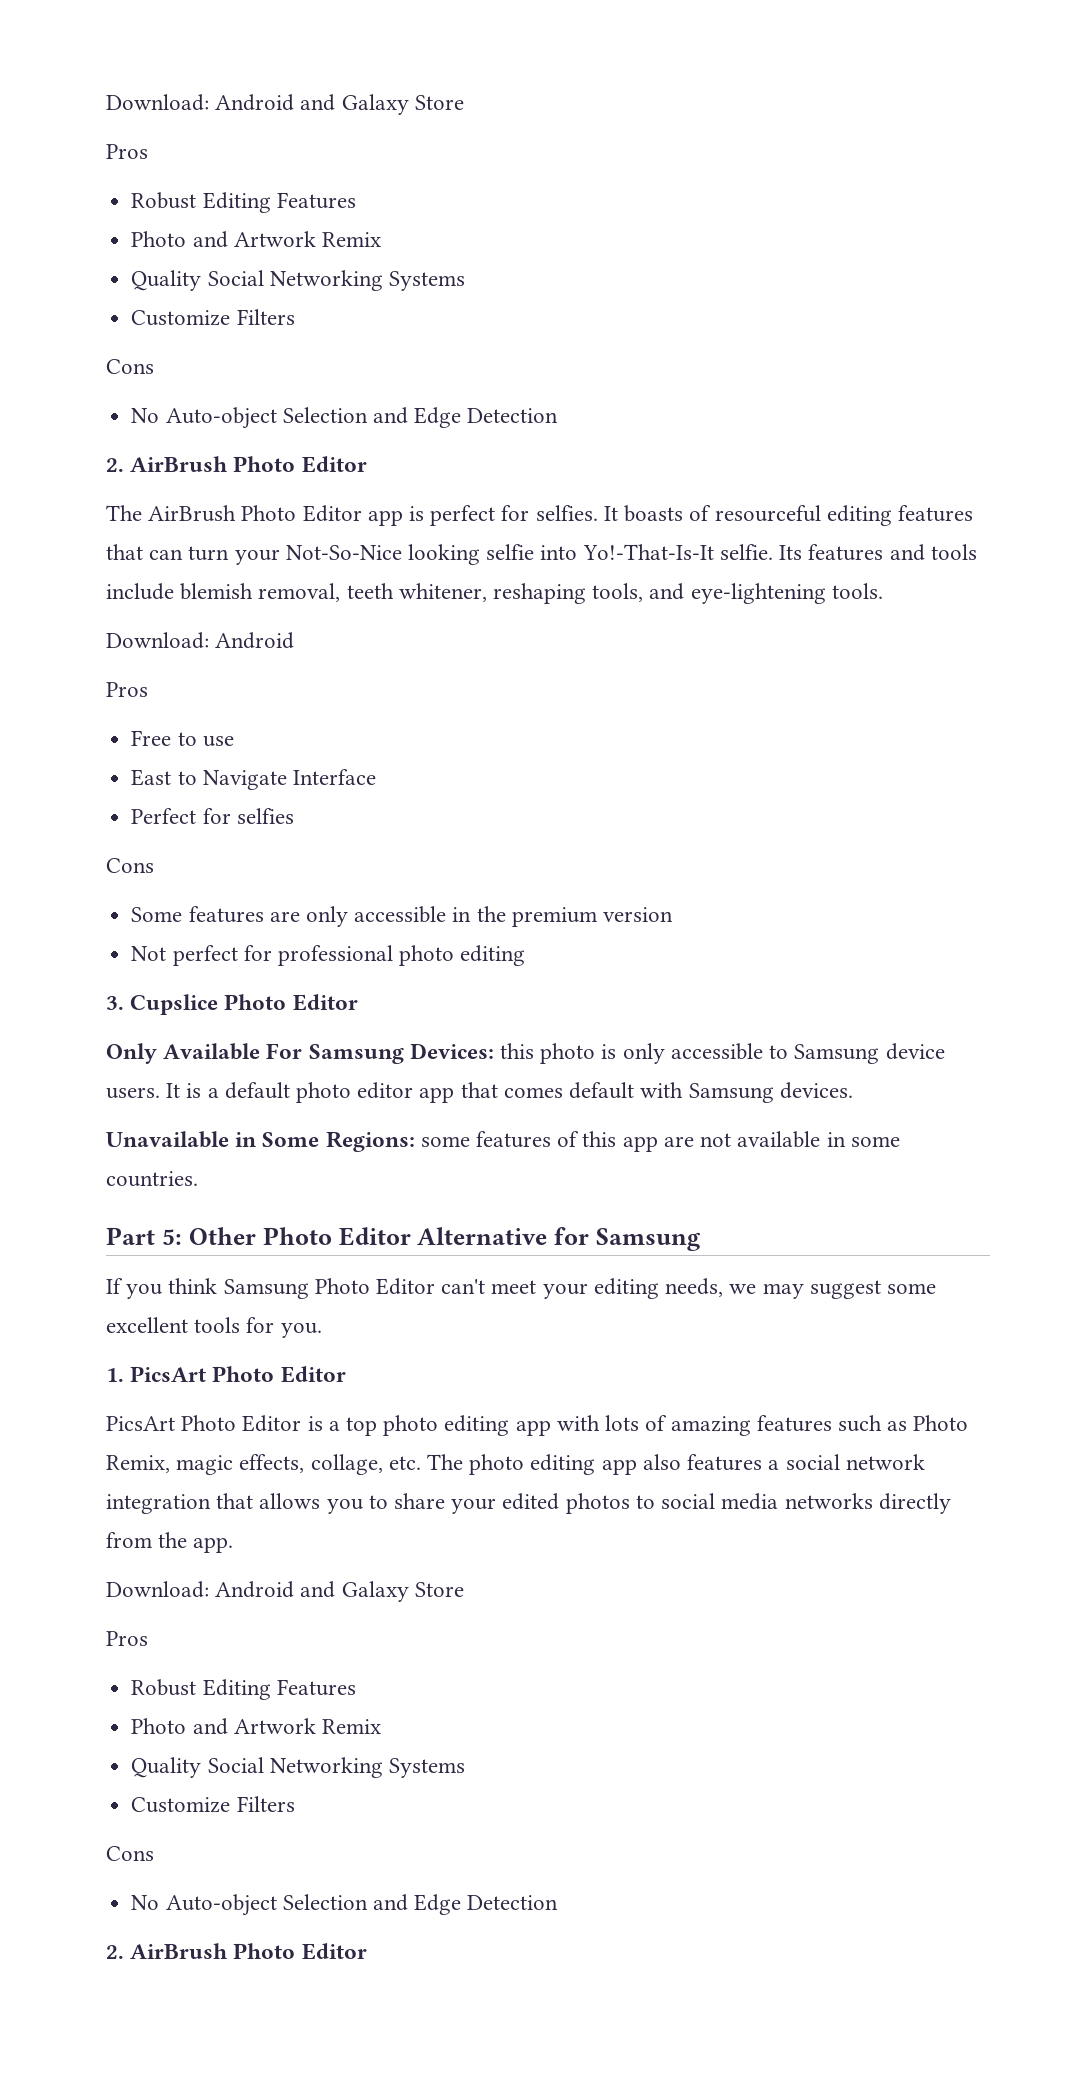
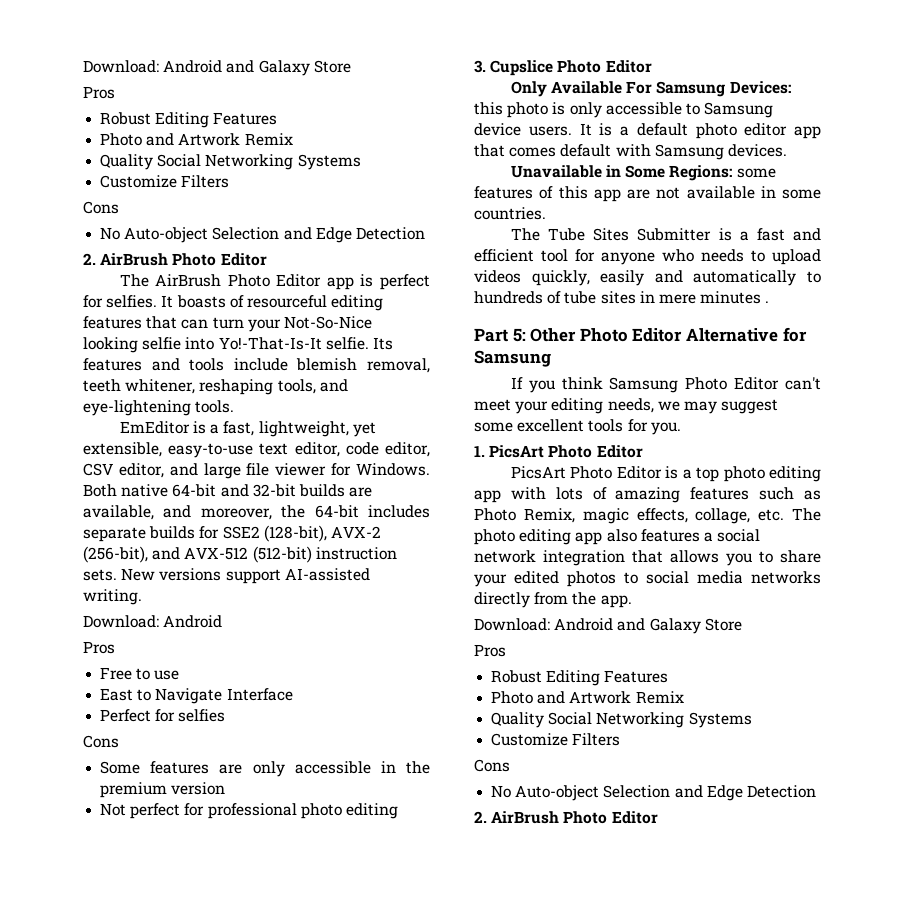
(883, 591) none -> [119,421,376,437] [83,442,430,458] [83,463,430,479] [83,484,373,497] [83,505,430,520] [83,525,381,542] [83,546,397,563] [83,568,370,584] [83,589,142,605] // EmEditor is a fast, lightweight, yet extensible, easy-to-use text editor, code editor, CSV editor, and large file viewer for Windows. Both native 64-bit and 32-bit builds are available, and moreover, the 64-bit includes separate builds for SSE2 (128-bit), AVX-2 (256-bit), and AVX-512 (512-bit) instruction sets. New versions support AI-assisted writing.
(198, 1179) none -> [510,228,821,241] [474,249,821,265] [474,270,821,286] [474,291,770,304] // The Tube Sites Submitter is a fast and efficient tool for anyone who needs to upload videos quickly, easily and automatically to hundreds of tube sites in mere minutes .

